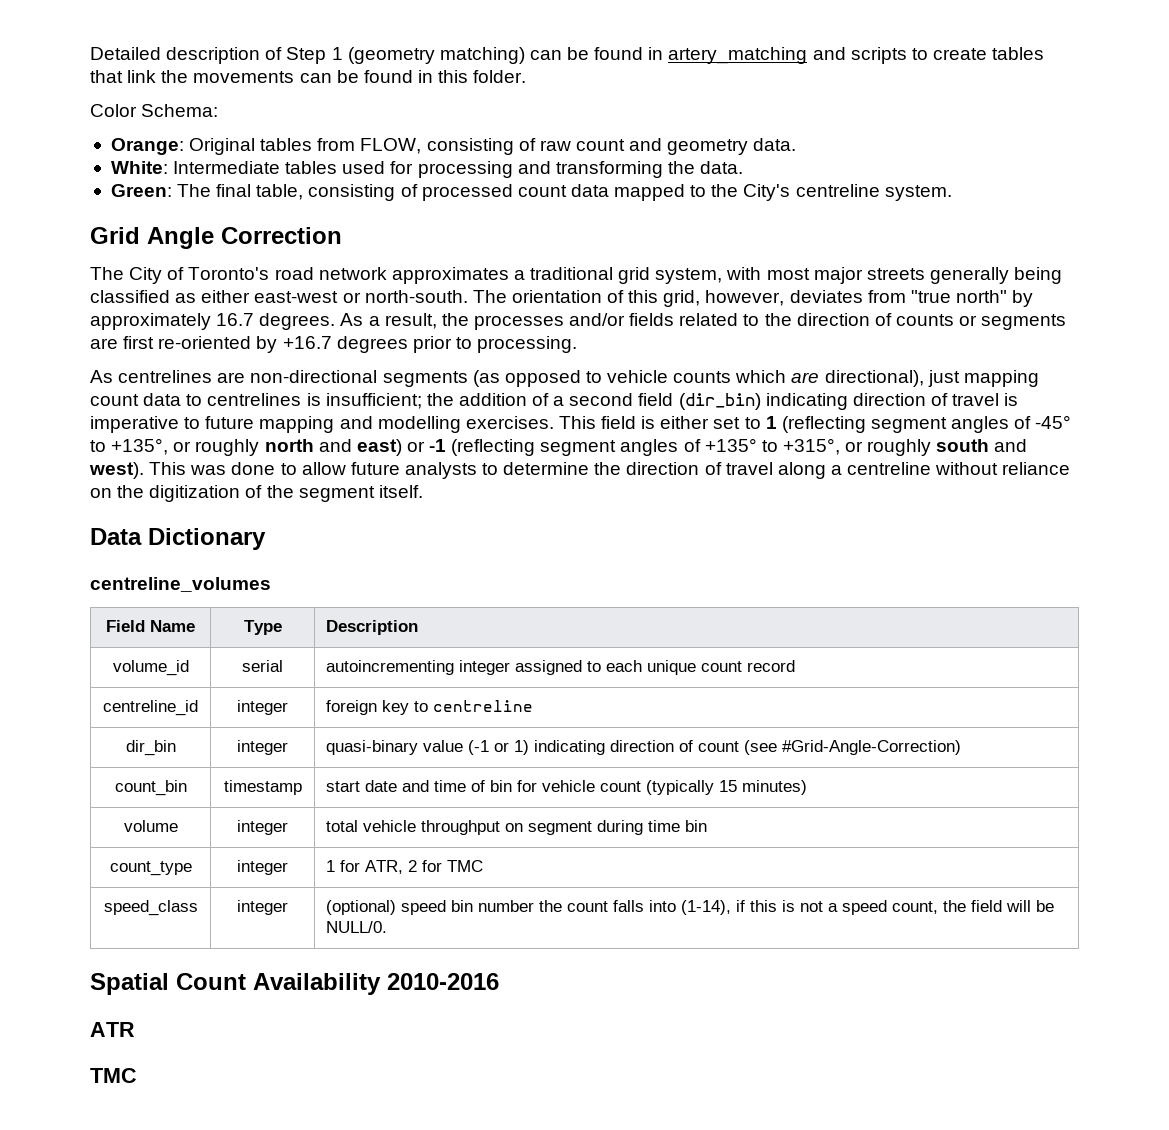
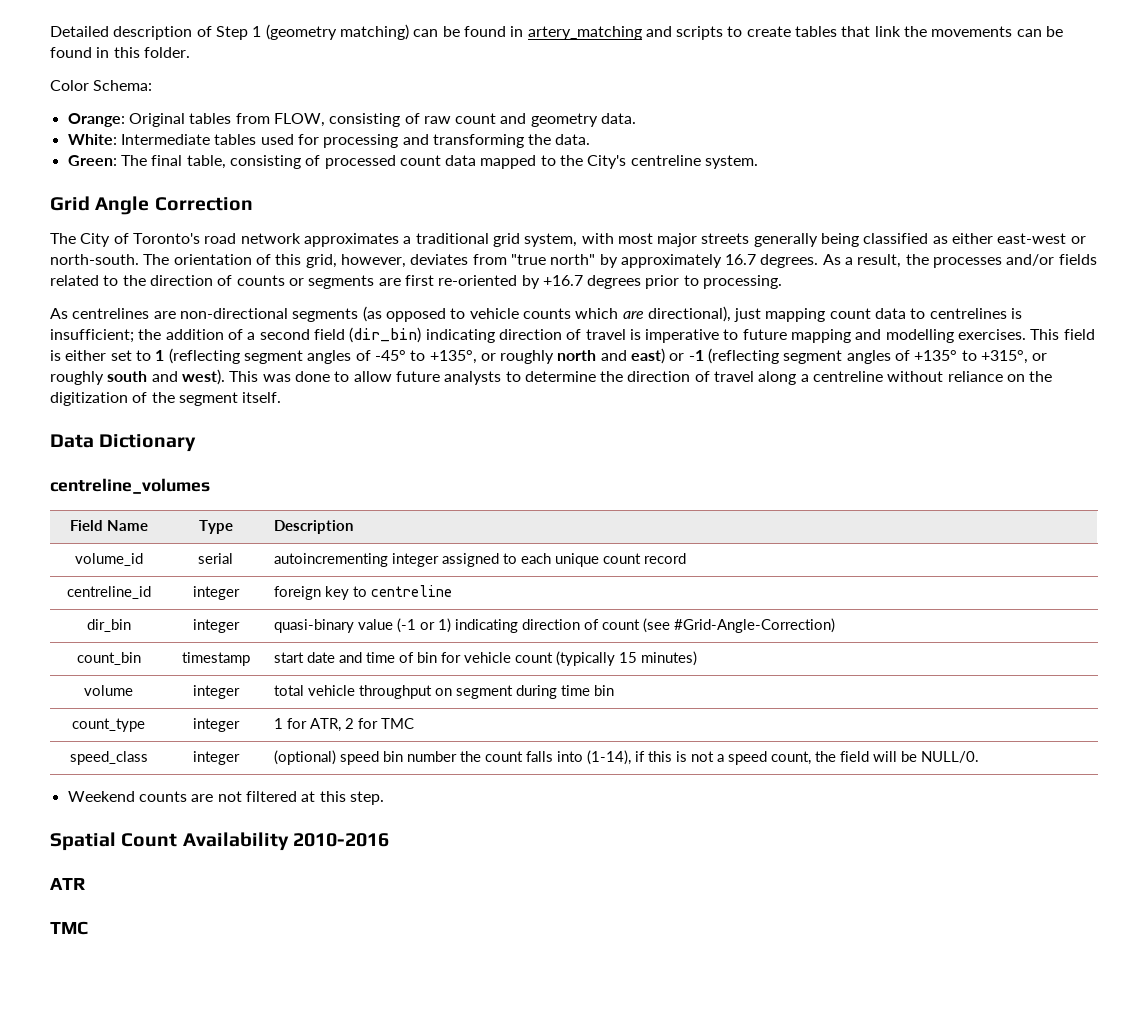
(388, 927) none -> [67,791,384,805] // Weekend counts are not filtered at this step.

